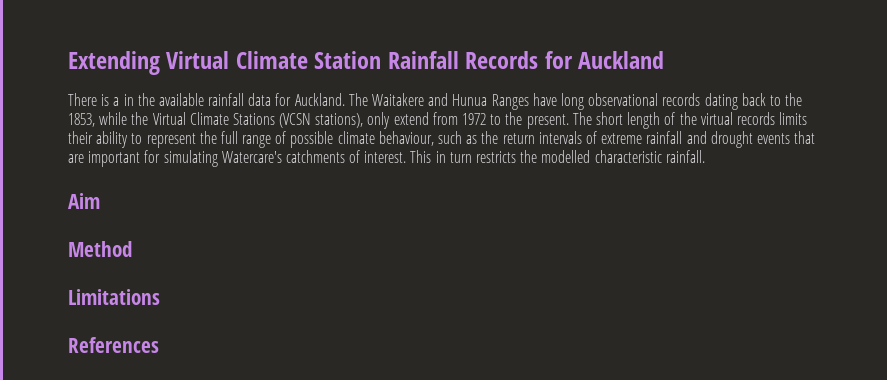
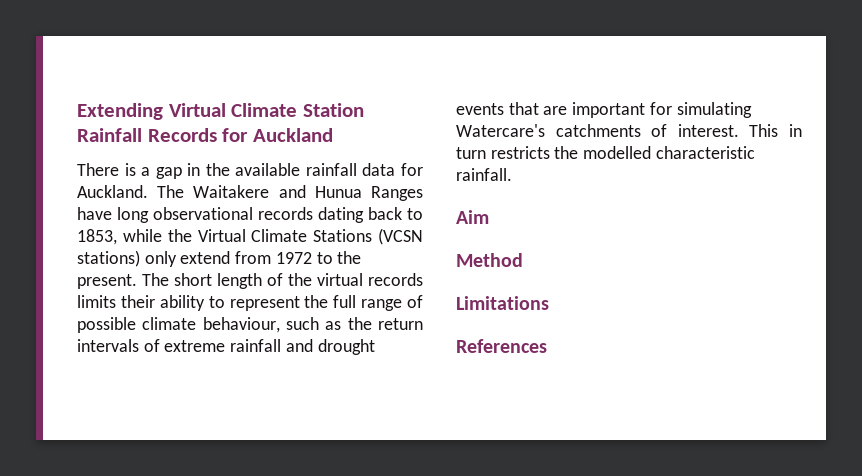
(120, 101) none -> [155,167,182,179] gap
[785,93,803,106] the -> (423, 214) none
[315,113,364,128] stations), -> [77,250,140,267] stations)

